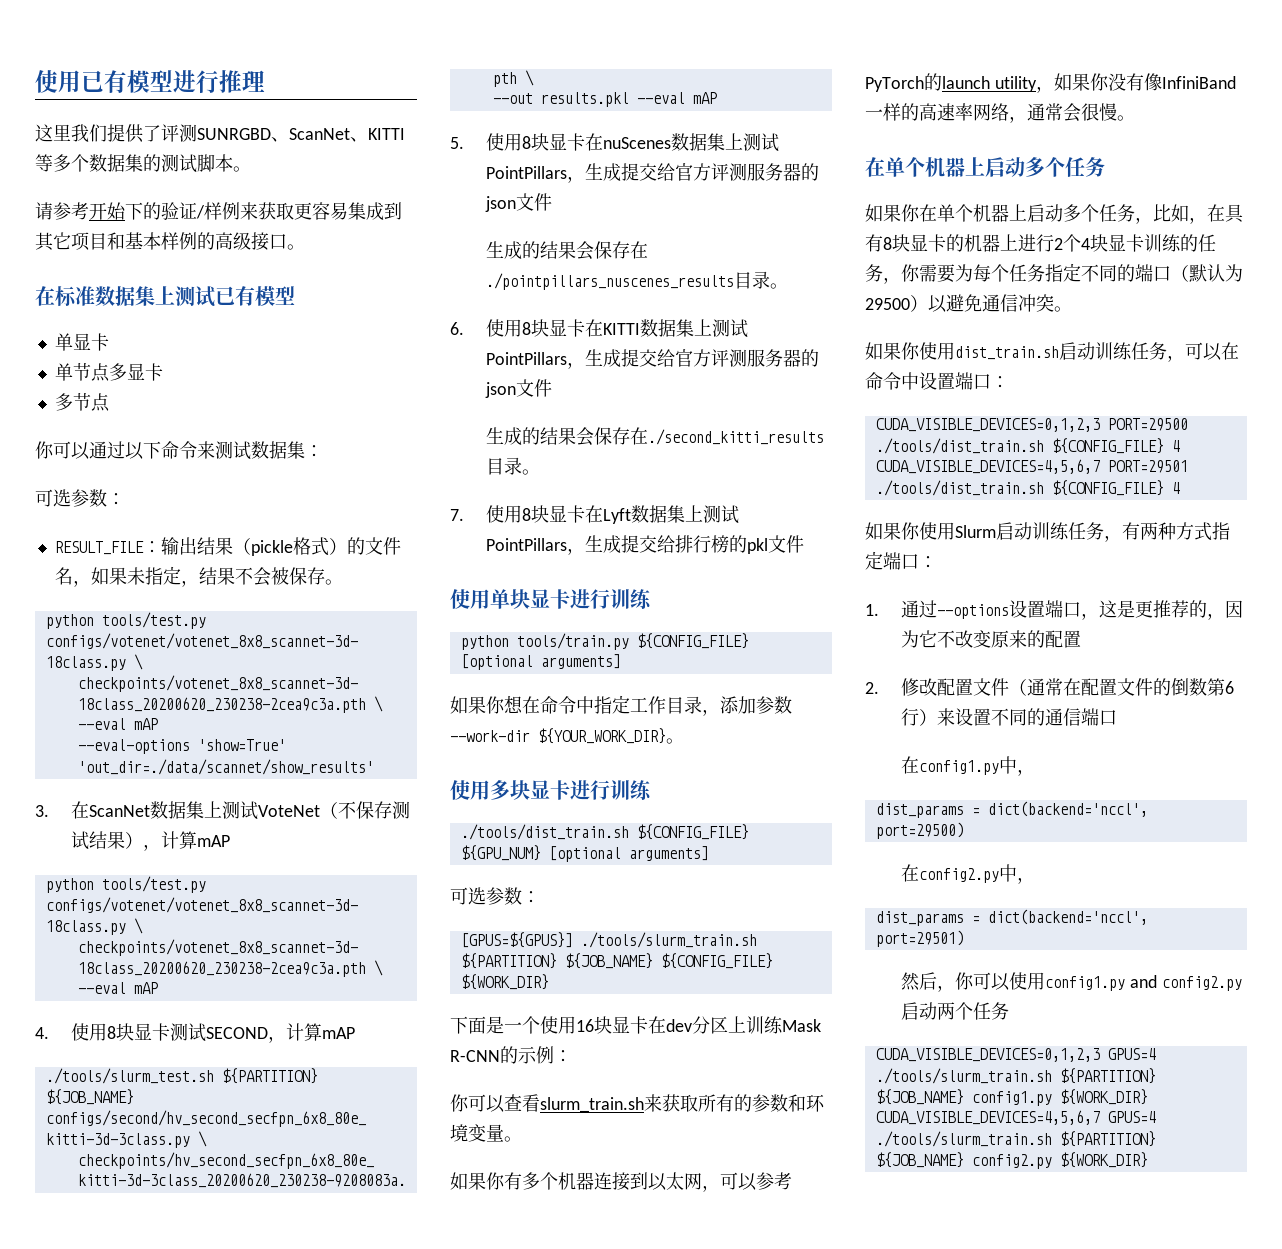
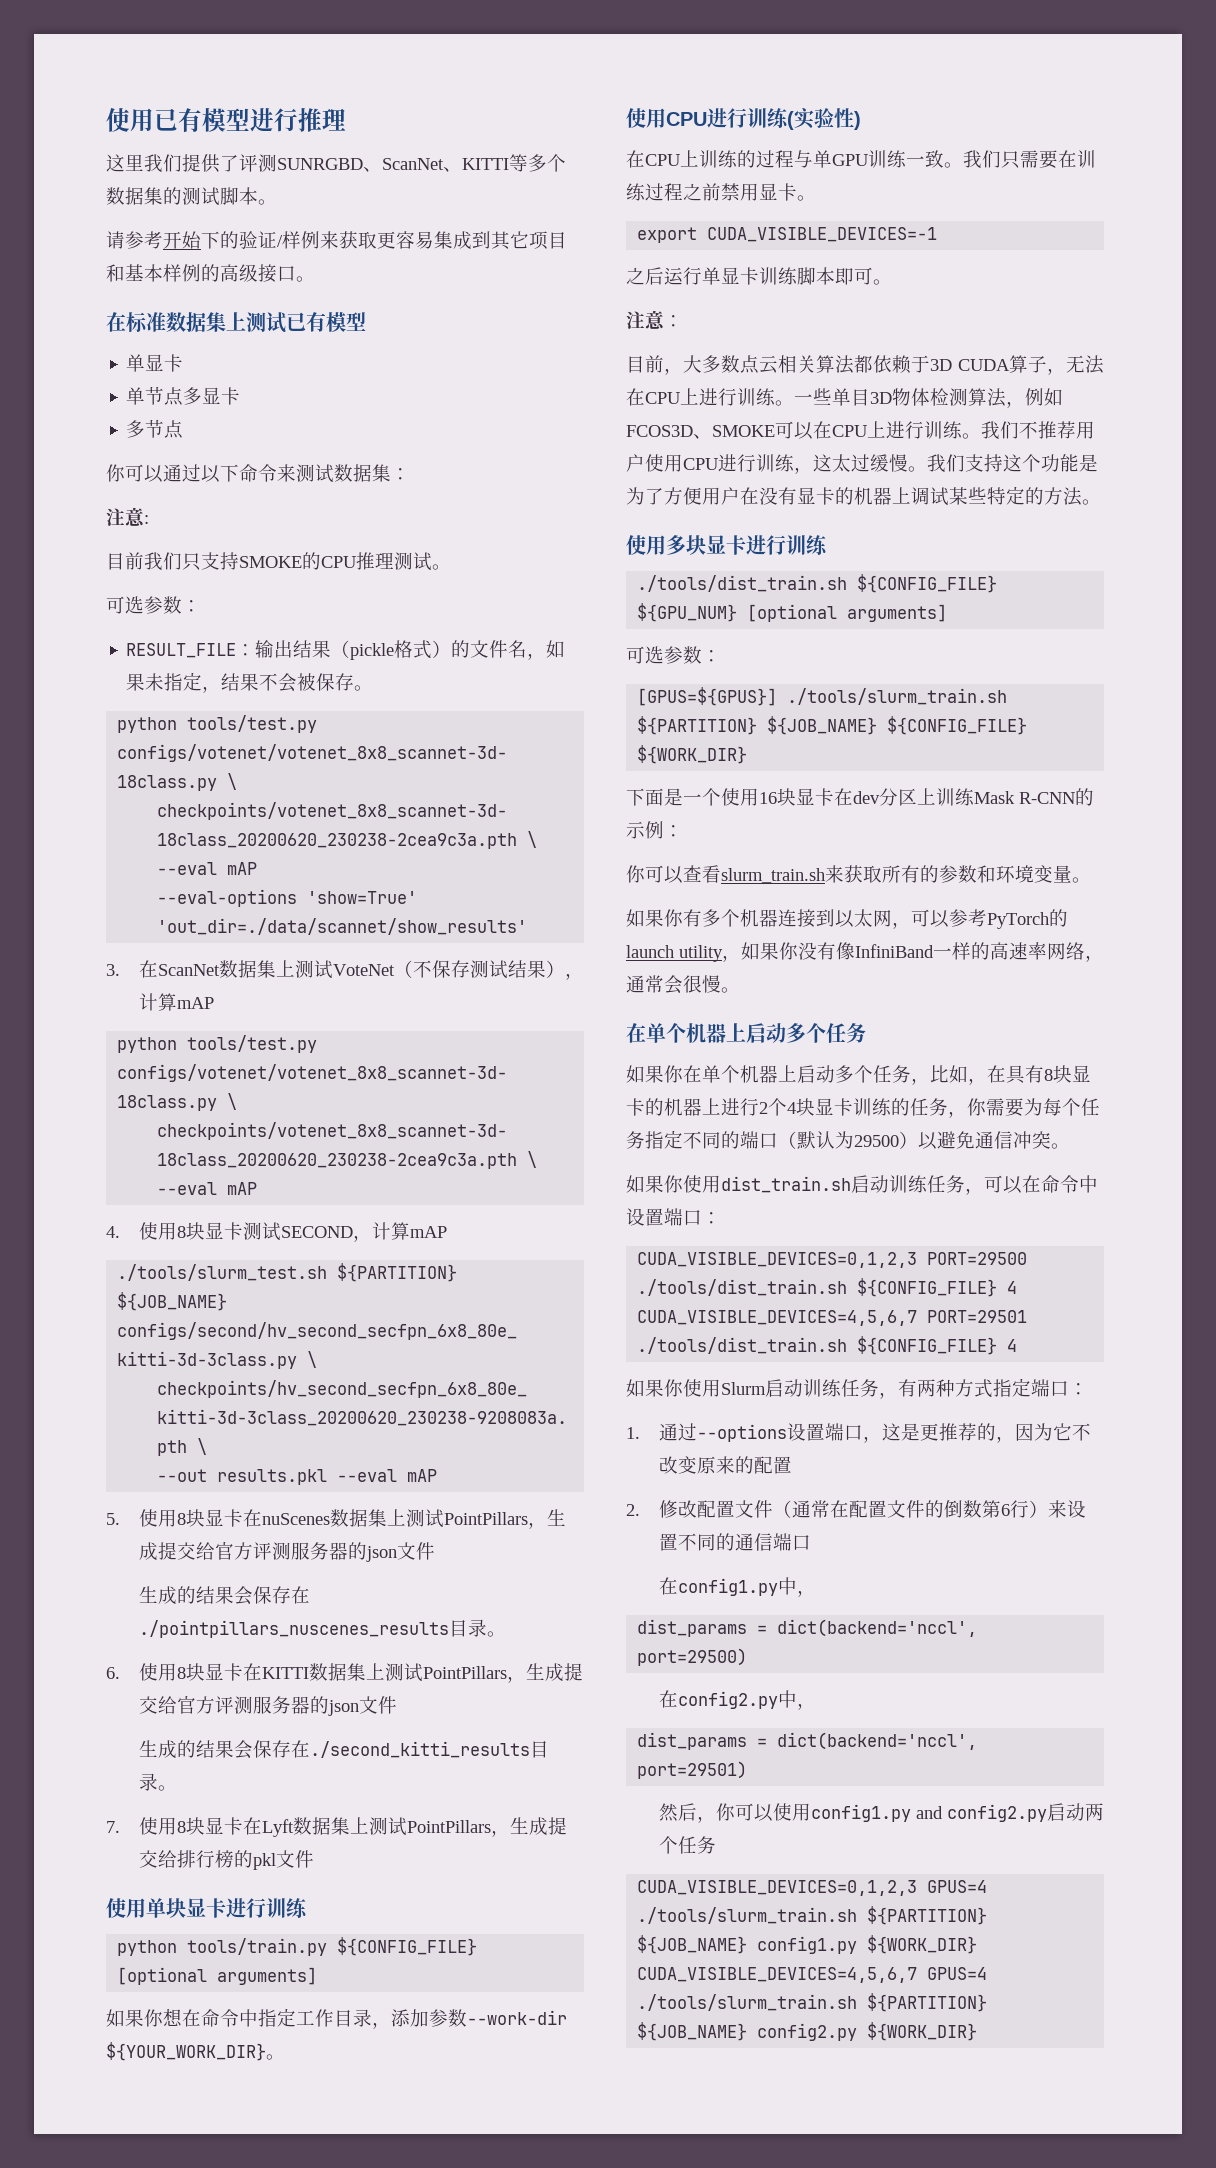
(323, 451) none -> [106,507,149,527] [106,552,451,571] // 注意: // 目前我们只支持SMOKE的CPU推理测试。
(684, 741) none -> [626,108,861,130] [626,150,1096,169] [626,183,816,201] [637,227,938,243] [626,267,892,285] [626,310,683,330] [626,355,1104,375] [626,388,1063,408] [626,421,1095,440] [626,454,1098,474] [626,486,1101,506] // 使用CPU进行训练(实验性) // 在CPU上训练的过程与单GPU训练一致。我们只需要在训练过程之前禁用显卡。 // export CUDA_VISIBLE_DEVICES=-1 // 之后运行单显卡训练脚本即可。 // 注意： // 目前，大多数点云相关算法都依赖于3D CUDA算子，无法在CPU上进行训练。一些单目3D物体检测算法，例如FCOS3D、SMOKE可以在CPU上进行训练。我们不推荐用户使用CPU进行训练，这太过缓慢。我们支持这个功能是为了方便用户在没有显卡的机器上调试某些特定的方法。

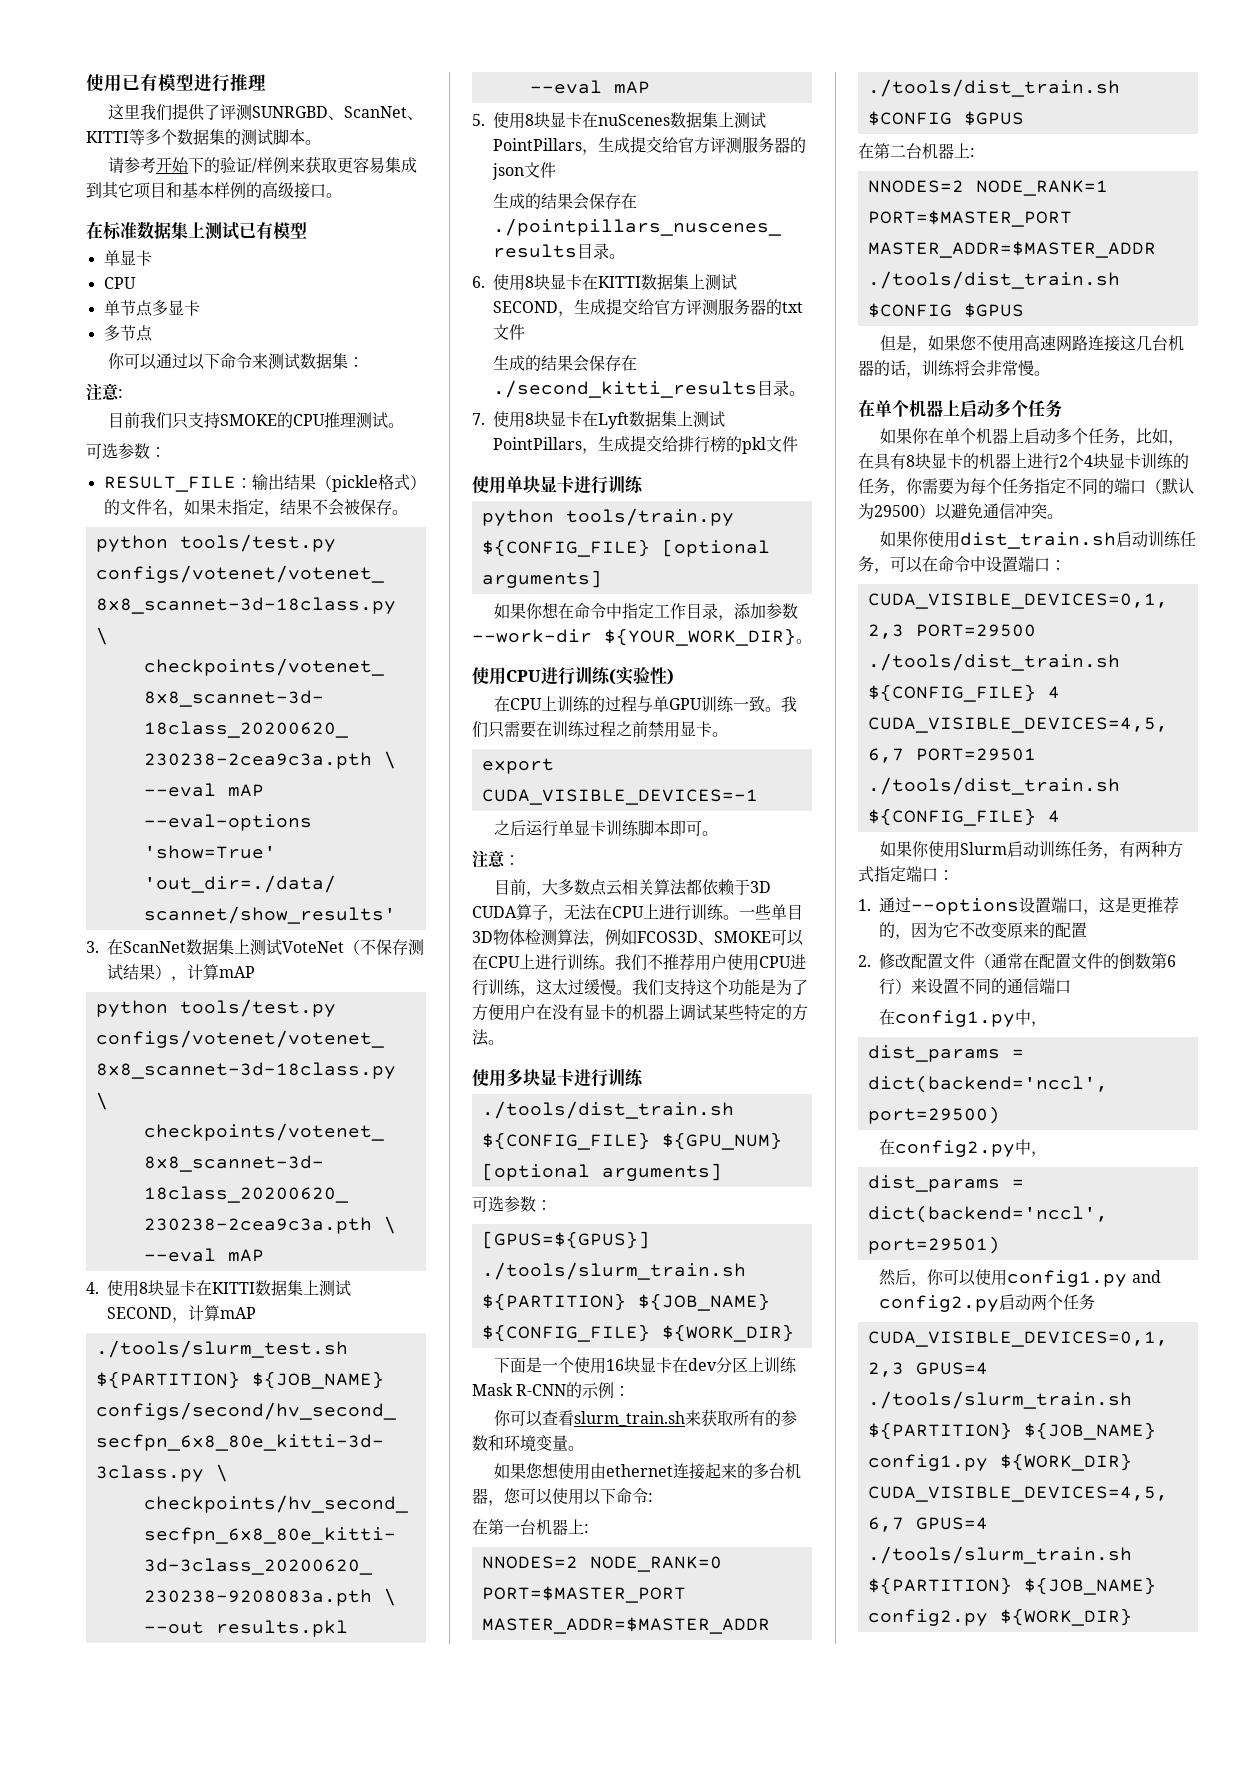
(184, 363) none -> [103,277,136,289] // CPU
(243, 1231) none -> [196,1280,320,1296] 在KITTI数据集上
[422,1663,583,1683] [138,1696,359,1716] PointPillars，生成提交给官方评测服务器的json -> [493,298,804,317] SECOND，生成提交给官方评测服务器的txt
[664,909,1068,929] [626,942,1104,962] [626,975,702,994] 你有多个机器连接到以太网，可以参考PyTorch的launch utility，如果你没有像InfiniBand一样的高速率网络，通常会很 -> [526,1462,802,1480] [472,1488,653,1506] [472,1519,589,1535] [481,1556,722,1572] [481,1586,686,1603] [481,1617,770,1634] [867,79,1120,97] [867,111,1024,126] [858,143,975,159] [867,180,1108,196] [867,210,1072,227] [867,241,1156,258] [867,271,1120,289] [867,303,1024,318] [880,334,1185,353] [858,360,1018,378] 您想使用由ethernet连接起来的多台机器，您可以使用以下命令: // 在第一台机器上: // NNODES=2 NODE_RANK=0 PORT=$MASTER_PORT MASTER_ADDR=$MASTER_ADDR ./tools/dist_train.sh $CONFIG $GPUS // 在第二台机器上: // NNODES=2 NODE_RANK=1 PORT=$MASTER_PORT MASTER_ADDR=$MASTER_ADDR ./tools/dist_train.sh $CONFIG $GPUS // 但是，如果您不使用高速网路连接这几台机器的话，训练将会非常

